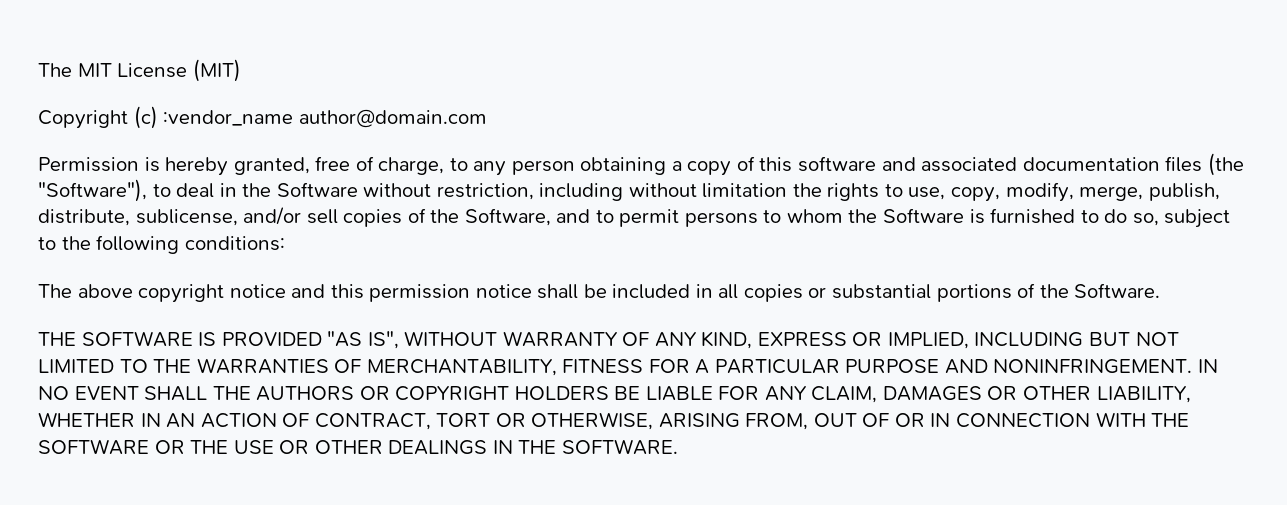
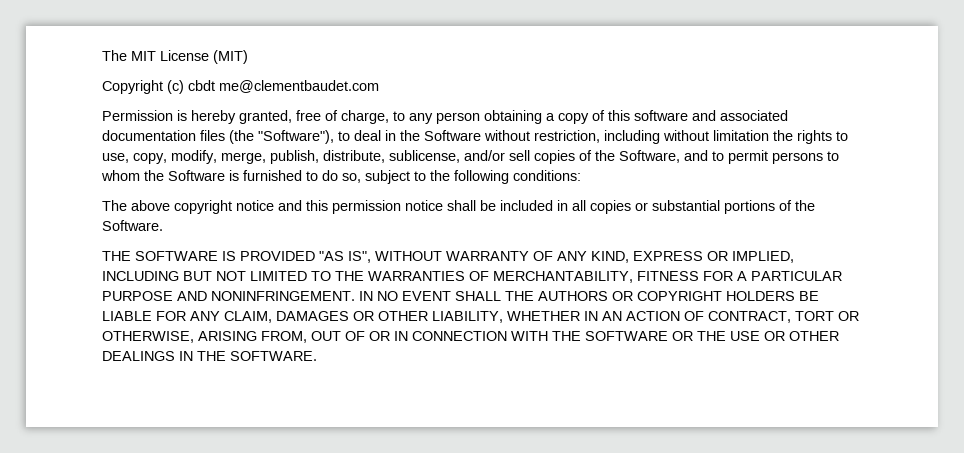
[163,109,487,128] :vendor_name author@domain.com -> [188,80,379,93] cbdt me@clementbaudet.com

